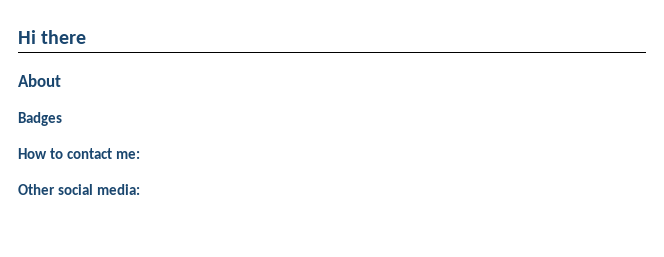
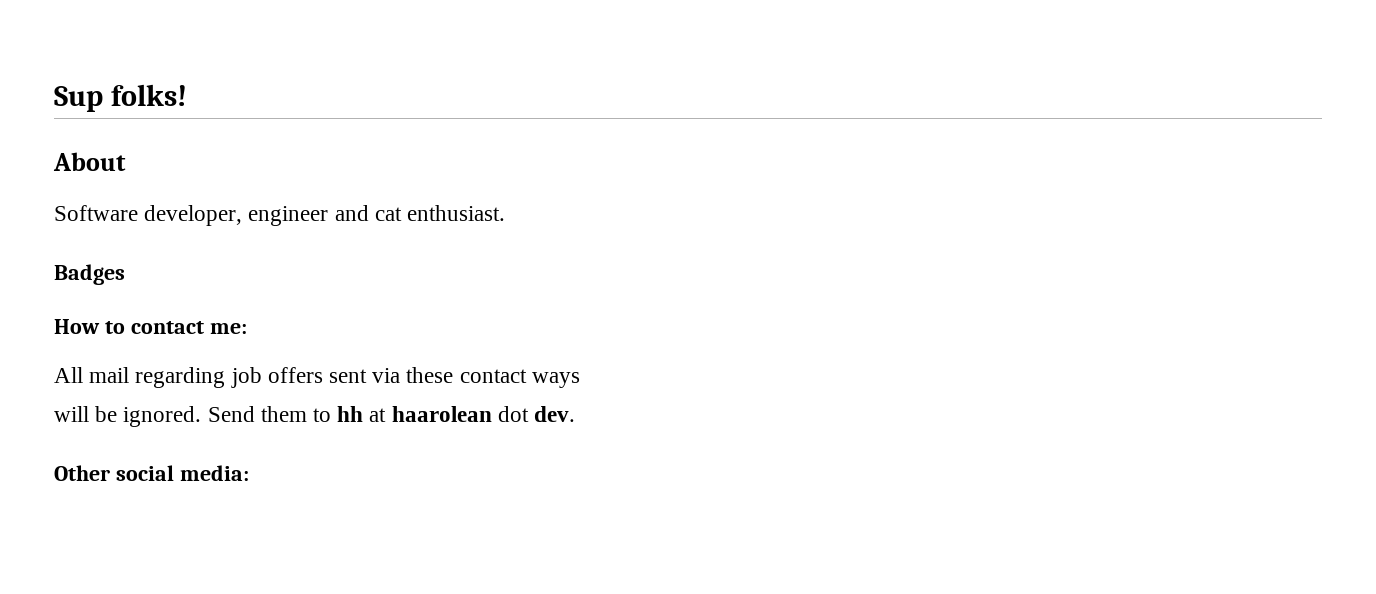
[18,30,87,44] Hi there -> [54,84,187,112] Sup folks!
(61, 80) none -> [54,205,506,226] // Software developer, engineer and cat enthusiast.
(140, 155) none -> [54,367,580,388] [54,406,576,427] // All mail regarding job offers sent via these contact ways // will be ignored. Send them to hh at haarolean dot dev.

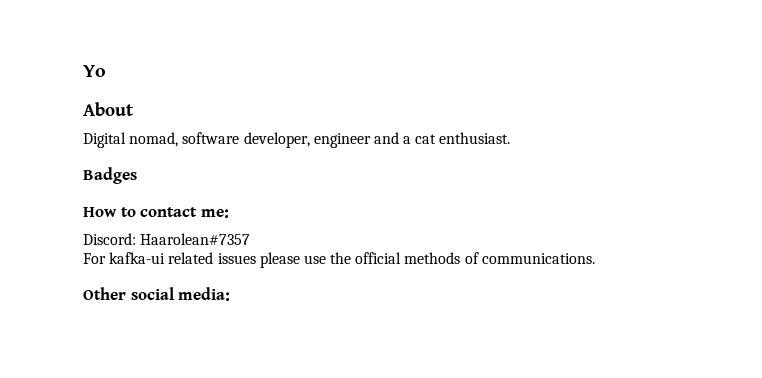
[54,84,187,112] Sup folks! -> [83,65,106,77] Yo
[54,205,138,221] Software -> [83,132,240,148] Digital nomad, software
(369, 213) none -> [403,136,412,144] a
[54,367,580,388] [54,406,576,427] All mail regarding job offers sent via these contact ways // will be ignored. Send them to hh at haarolean dot dev. -> [83,233,251,245] [83,252,595,268] Discord: Haarolean#7357 // For kafka-ui related issues please use the official methods of communications.

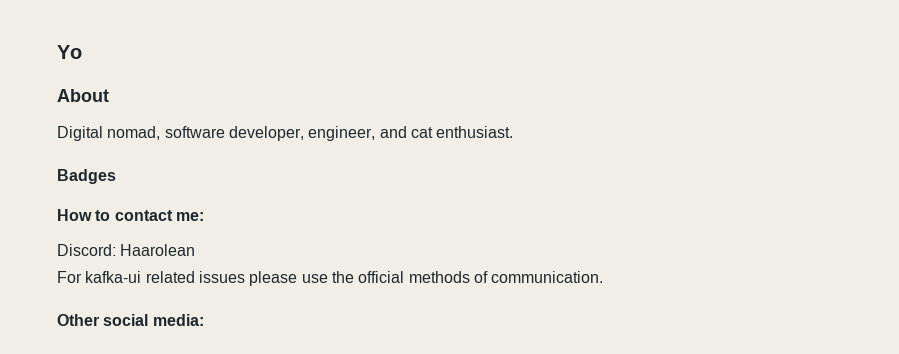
[313,132,412,148] engineer and a -> [308,126,407,141] engineer, and
[140,233,251,245] Haarolean#7357 -> [120,244,196,256] Haarolean
[481,253,595,264] communications. -> [491,271,604,283] communication.

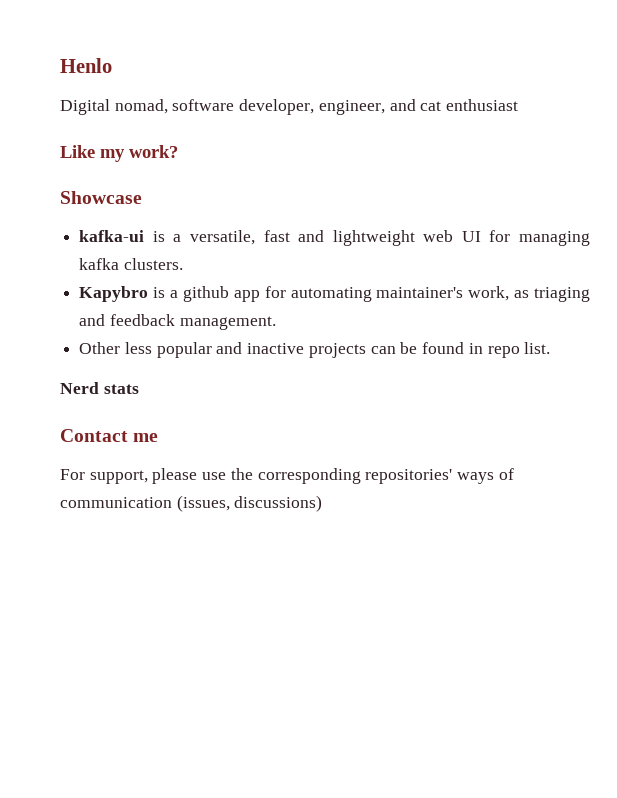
[57,45,82,59] [57,89,109,102] Yo // About -> [60,58,112,73] Henlo
[436,126,514,138] [57,169,116,184] [57,209,204,221] [57,244,196,256] [57,271,604,286] [57,314,204,326] enthusiast. // Badges // How to contact me: // Discord: Haarolean // For kafka-ui related issues please use the official methods of communication. // Other social media: -> [446,99,519,111] [60,145,178,162] [60,191,142,204] [79,230,590,246] [79,258,183,270] [79,286,590,302] [79,314,276,330] [79,342,551,358] [60,382,139,394] [60,429,159,442] [60,468,514,484] [60,495,323,512] enthusiast // Like my work? // Showcase // kafka-ui is a versatile, fast and lightweight web UI for managing kafka clusters. // Kapybro is a github app for automating maintainer's work, as triaging and feedback management. // Other less popular and inactive projects can be found in repo list. // Nerd stats // Contact me // For support, please use the corresponding repositories' ways of communication (issues, discussions)

